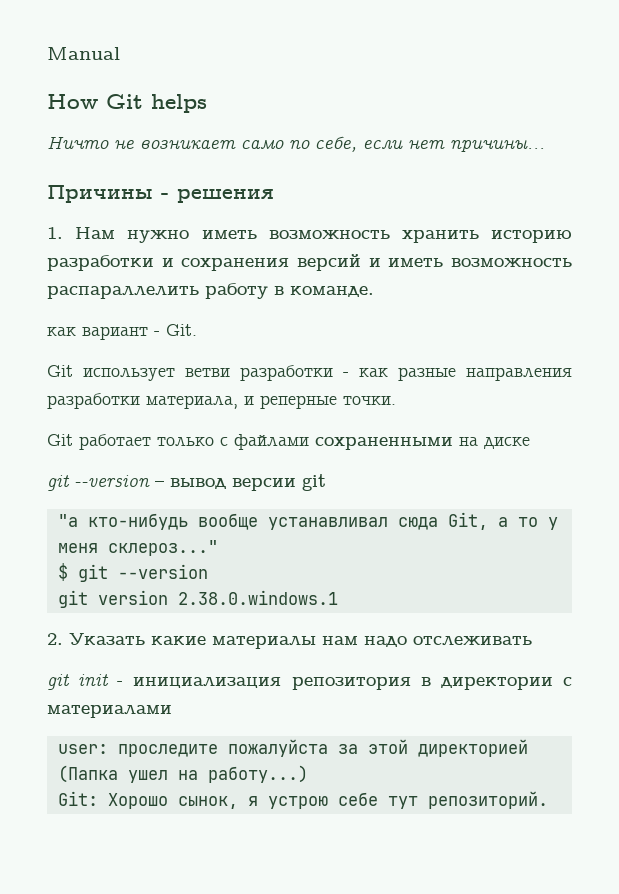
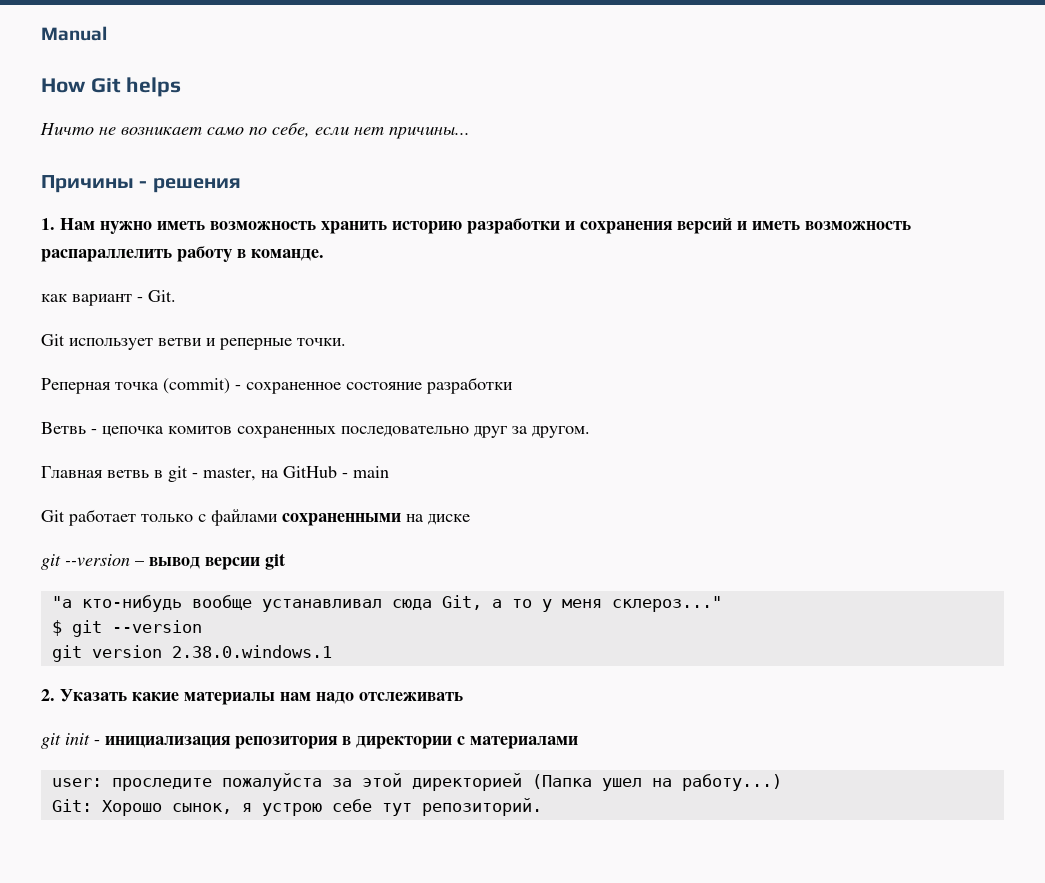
[240,365,572,381] [47,393,396,409] разработки - как разные направления разработки материала, и реперные точки. -> [206,338,346,350] [41,377,513,394] [41,422,590,438] [41,466,389,482] и реперные точки. // Реперная точка (commit) - сохраненное состояние разработки // Ветвь - цепочка комитов сохраненных последовательно друг за другом. // Главная ветвь в git - master, на GitHub - main

